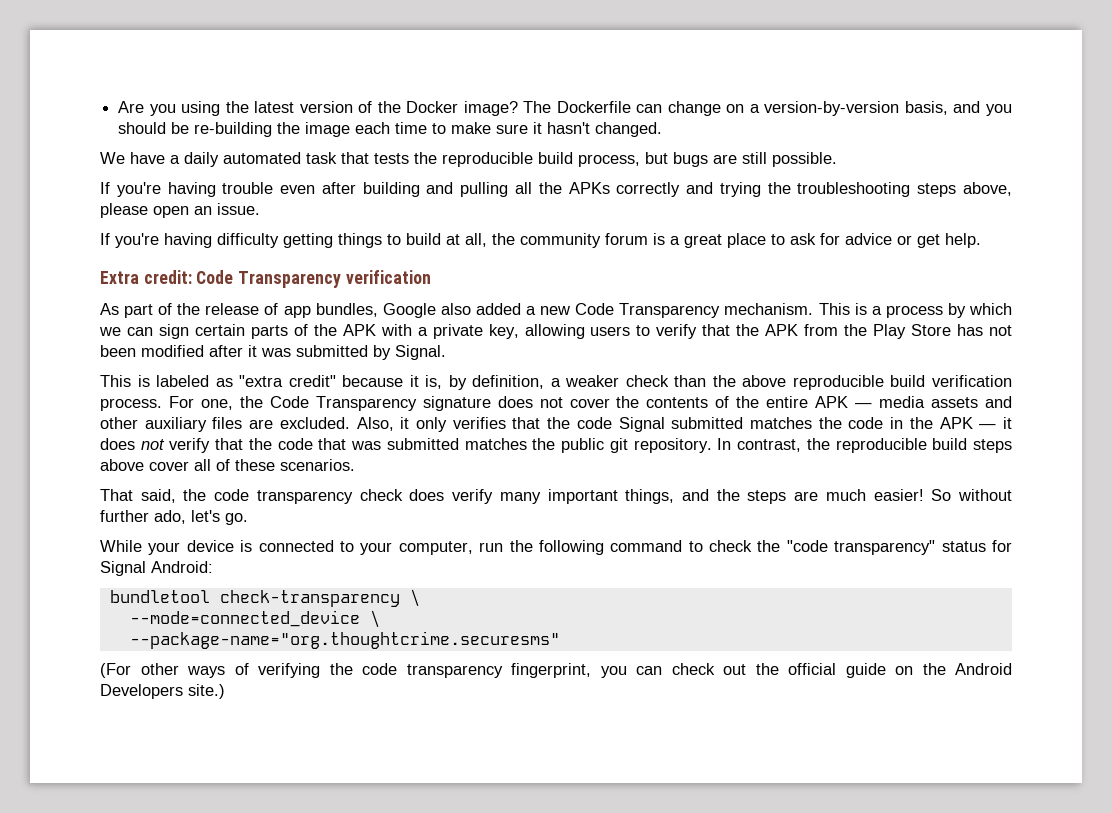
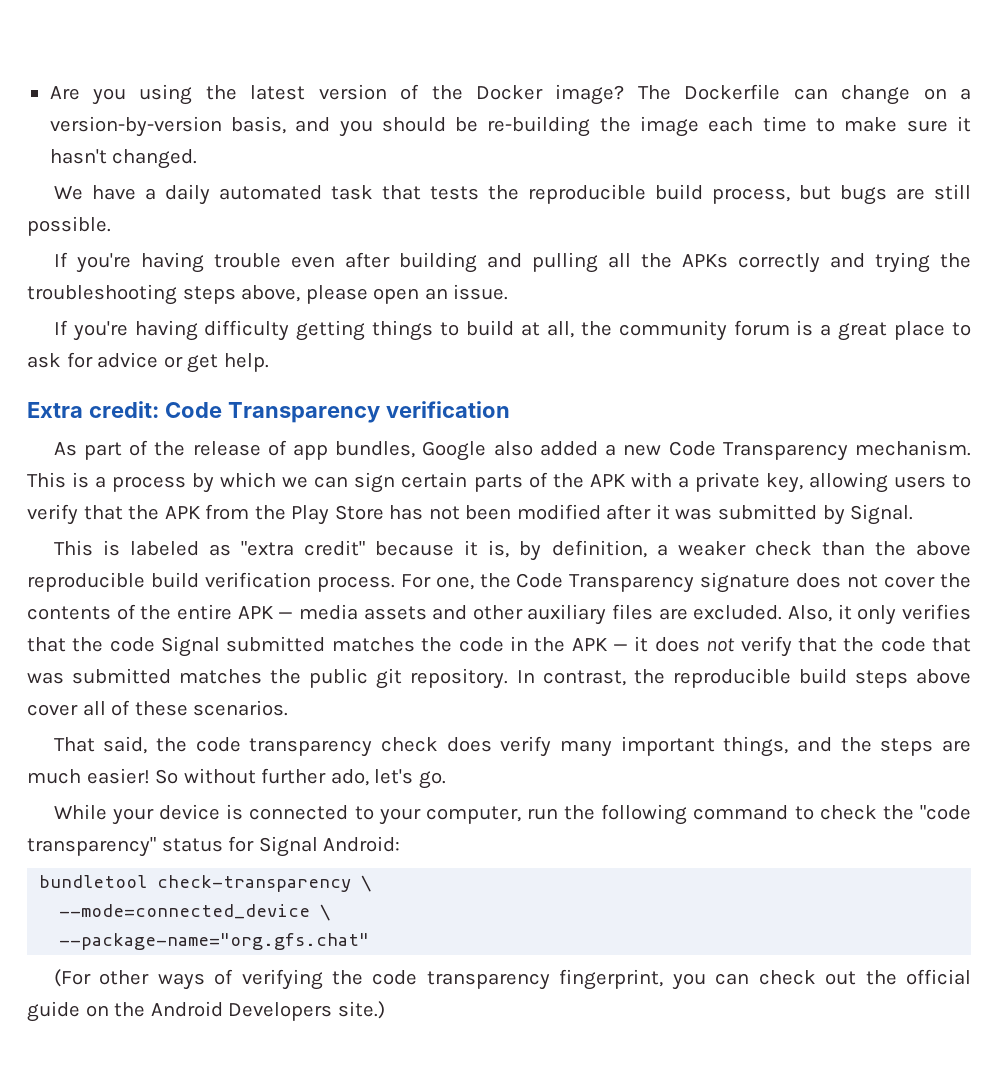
[129,631,560,649] --package-name="org.thoughtcrime.securesms" -> [59,933,370,950] --package-name="org.gfs.chat"

